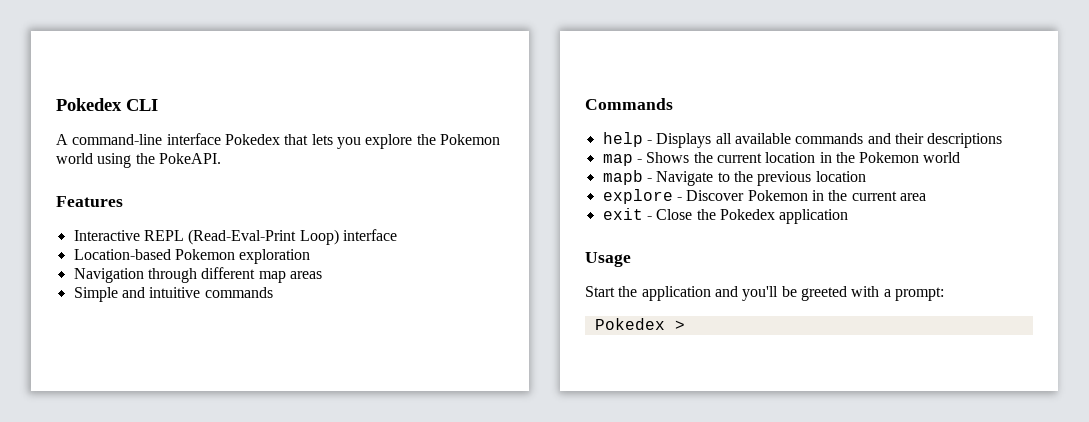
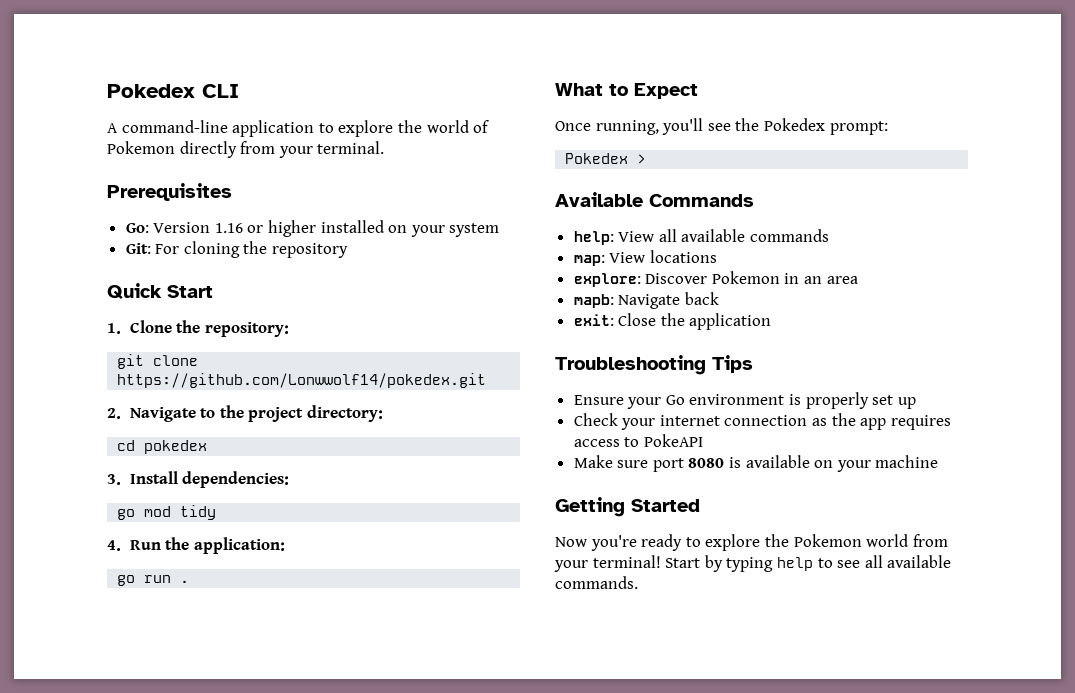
[166,133,500,149] [56,153,221,168] [56,196,123,207] [73,229,397,245] [73,249,311,264] [73,267,322,283] [73,287,273,302] [585,98,673,110] [602,132,1003,148] [602,152,961,166] [602,170,866,186] [602,189,926,204] [602,208,849,224] [585,252,631,267] [585,286,944,301] [594,318,685,330] interface Pokedex that lets you explore the Pokemon world using the PokeAPI. // Features // Interactive REPL (Read-Eval-Print Loop) interface // Location-based Pokemon exploration // Navigation through different map areas // Simple and intuitive commands // Commands // help - Displays all available commands and their descriptions // map - Shows the current location in the Pokemon world // mapb - Navigate to the previous location // explore - Discover Pokemon in the current area // exit - Close the Pokedex application // Usage // Start the application and you'll be greeted with a prompt: // Pokedex > -> [232,120,490,137] [107,141,385,158] [107,183,232,201] [125,220,500,237] [125,241,349,258] [107,283,213,299] [107,320,289,337] [117,354,199,369] [117,373,487,388] [107,405,383,422] [117,440,208,454] [107,471,290,488] [117,505,217,520] [107,537,285,554] [117,575,190,586] [555,83,698,99] [555,118,888,135] [565,153,647,164] [555,192,754,207] [573,229,830,245] [573,250,717,266] [573,271,858,287] [573,292,719,309] [573,313,772,330] [555,355,753,375] [573,392,916,409] [573,413,951,430] [573,434,703,447] [573,455,939,472] [555,497,700,517] [555,534,948,551] [554,555,952,572] [555,576,638,589] application to explore the world of Pokemon directly from your terminal. // Prerequisites // Go: Version 1.16 or higher installed on your system // Git: For cloning the repository // Quick Start // 1. Clone the repository: // git clone https://github.com/Lonwwolf14/pokedex.git // 2. Navigate to the project directory: // cd pokedex // 3. Install dependencies: // go mod tidy // 4. Run the application: // go run . // What to Expect // Once running, you'll see the Pokedex prompt: // Pokedex > // Available Commands // help: View all available commands // map: View locations // explore: Discover Pokemon in an area // mapb: Navigate back // exit: Close the application // Troubleshooting Tips // Ensure your Go environment is properly set up // Check your internet connection as the app requires access to PokeAPI // Make sure port 8080 is available on your machine // Getting Started // Now you're ready to explore the Pokemon world from your terminal! Start by typing help to see all available commands.

